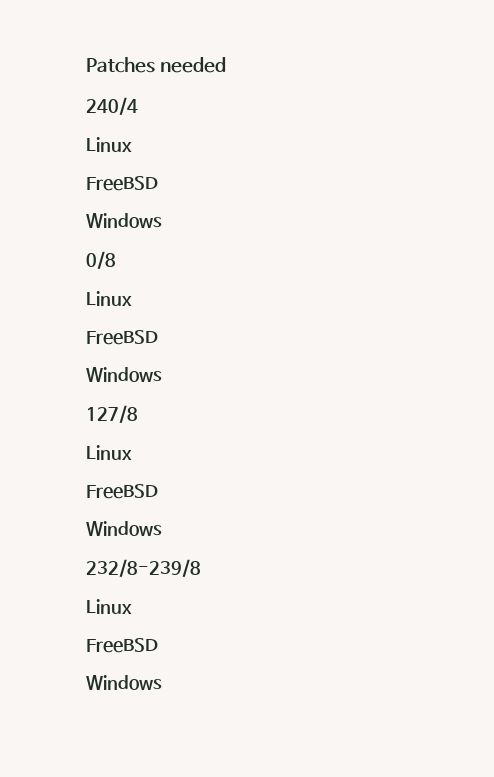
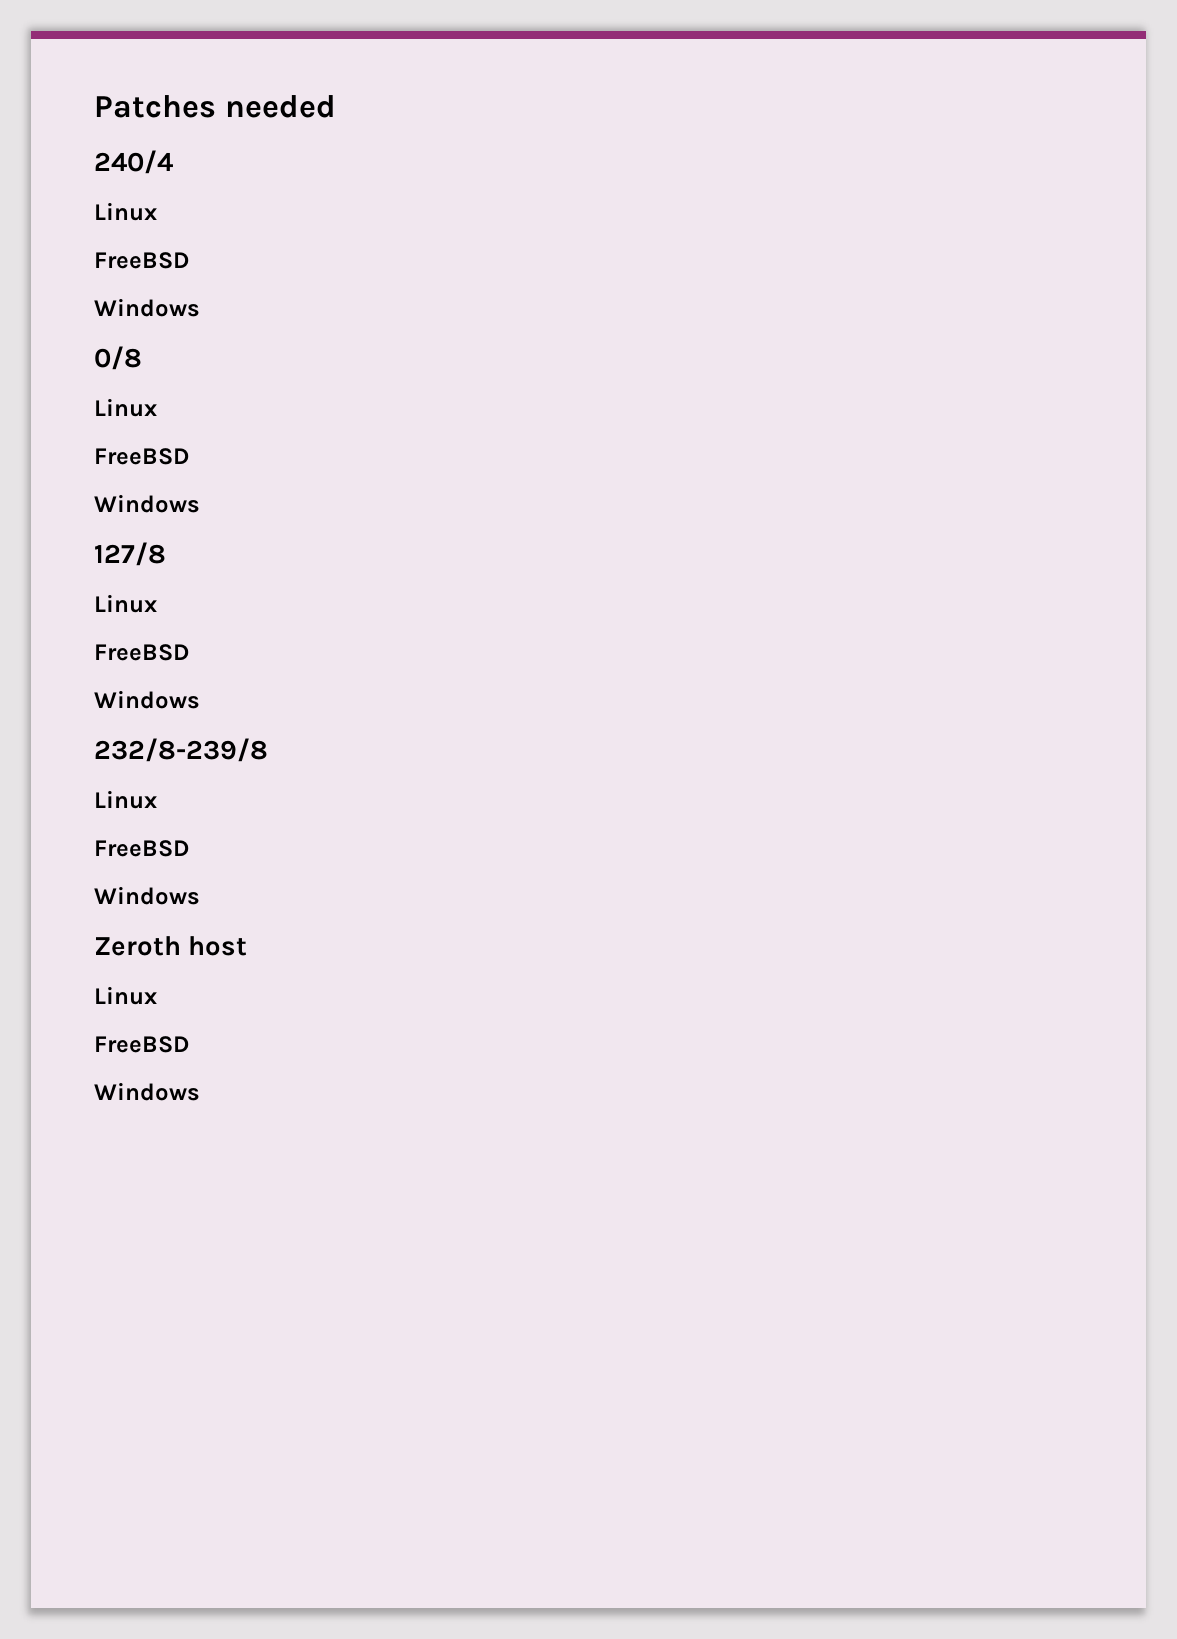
(162, 682) none -> [94,936,248,956] [94,986,157,1005] [94,1036,189,1053] [94,1082,200,1101] // Zeroth host // Linux // FreeBSD // Windows

